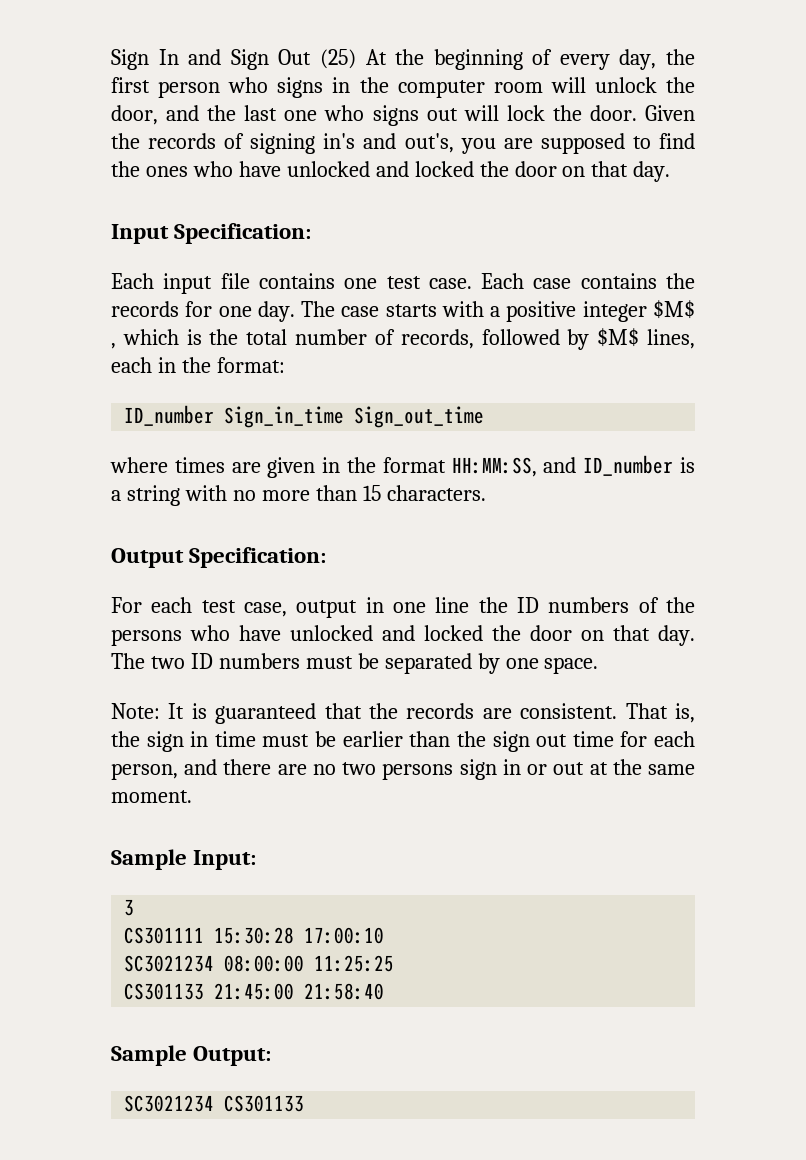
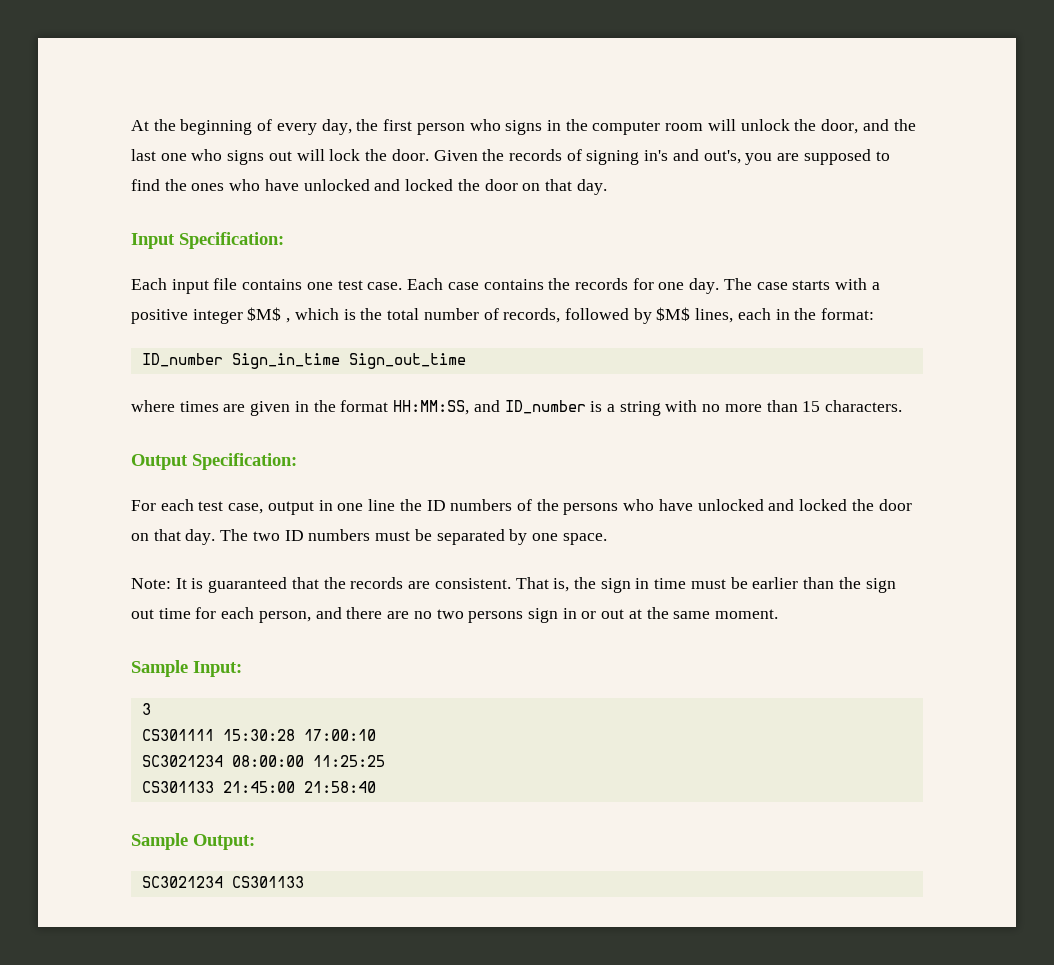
[111,49,356,70] Sign In and Sign Out (25) -> (131, 125) none

